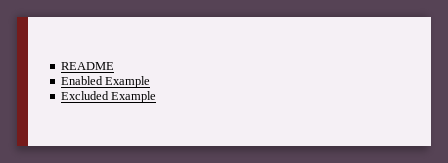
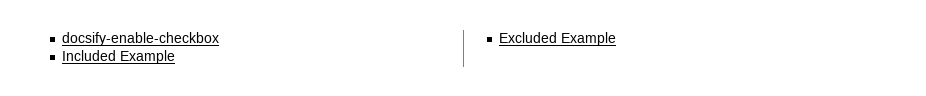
[60,62,114,70] [60,76,103,85] README // Enabled -> [62,32,220,46] [62,50,117,61] docsify-enable-checkbox // Included

